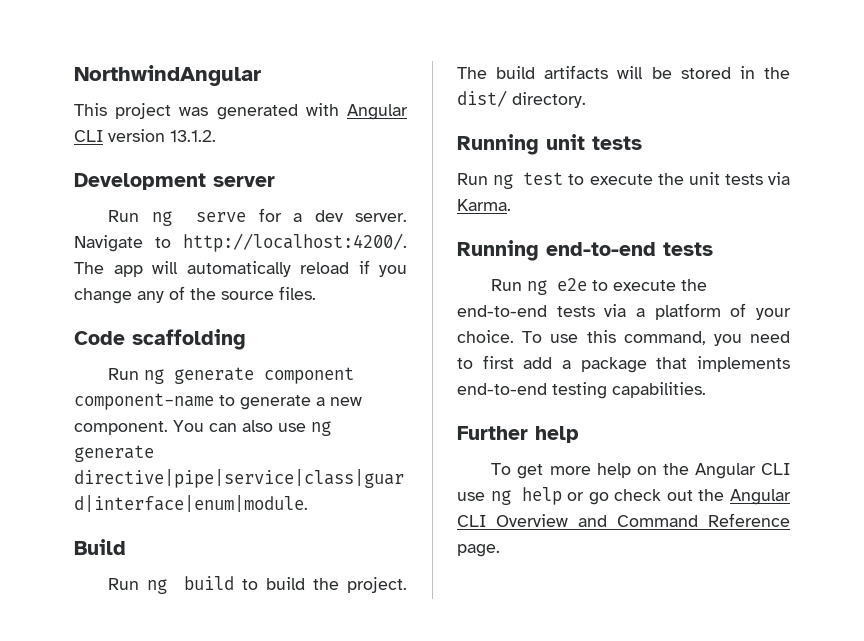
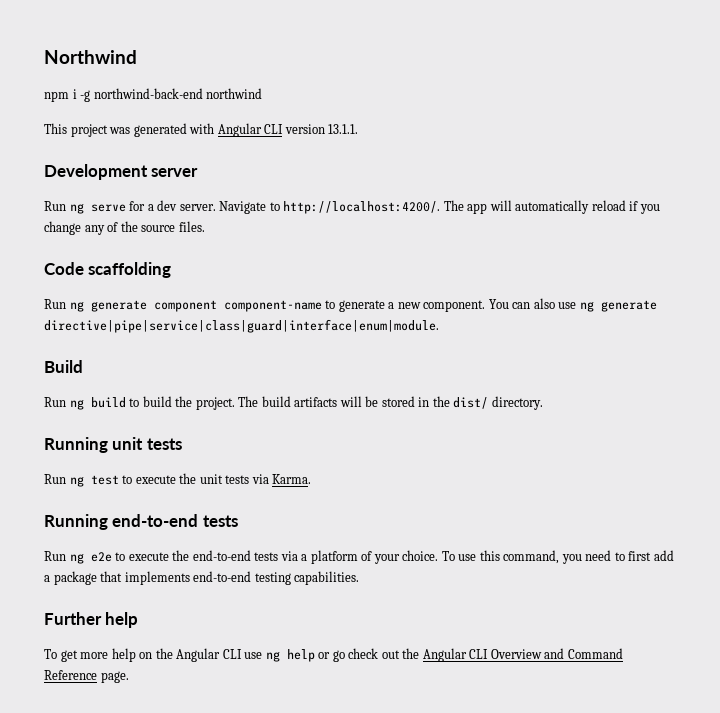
[74,65,261,86] NorthwindAngular -> [44,50,137,64] [44,88,263,102] Northwind // npm i -g northwind-back-end northwind
[170,130,216,142] 13.1.2. -> [328,124,359,134] 13.1.1.

